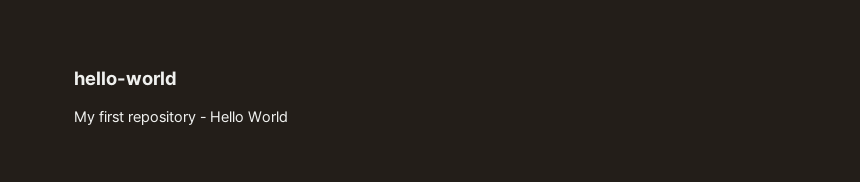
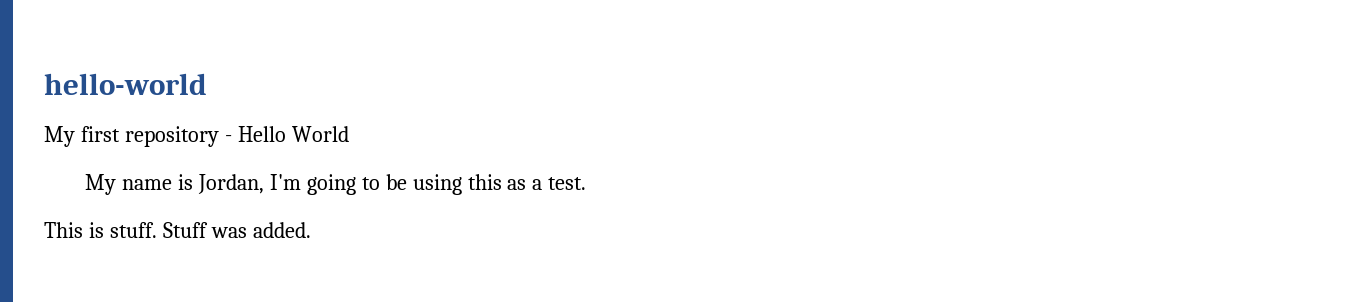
(289, 117) none -> [85,174,587,195] [44,222,311,238] // My name is Jordan, I'm going to be using this as a test. // This is stuff. Stuff was added.

